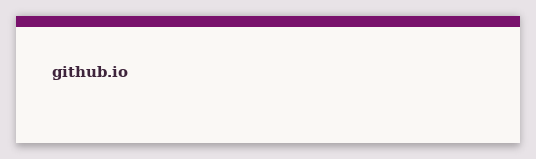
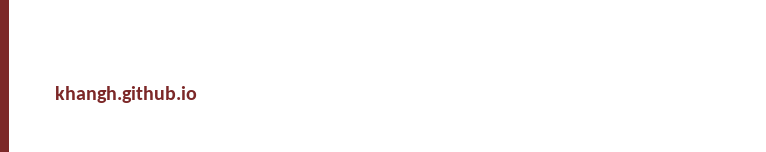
[52,66,128,80] github.io -> [55,86,197,103] khangh.github.io

